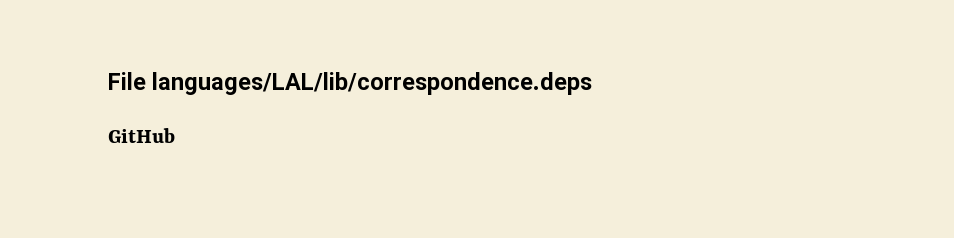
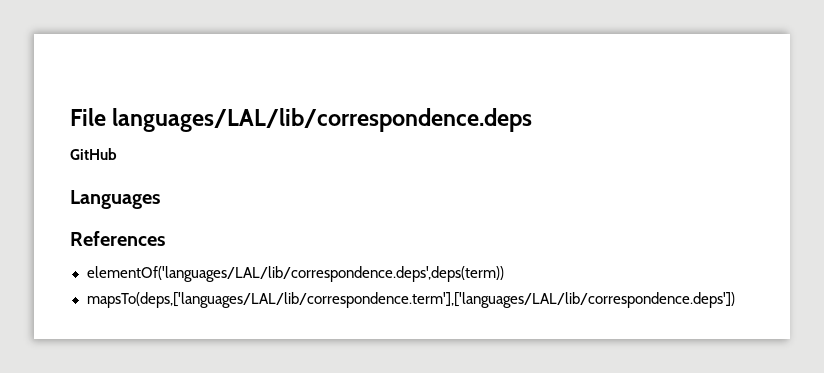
(175, 135) none -> [70,190,160,209] [70,231,165,246] [86,266,505,282] [86,292,736,308] // Languages // References // elementOf('languages/LAL/lib/correspondence.deps',deps(term)) // mapsTo(deps,['languages/LAL/lib/correspondence.term'],['languages/LAL/lib/correspondence.deps'])

